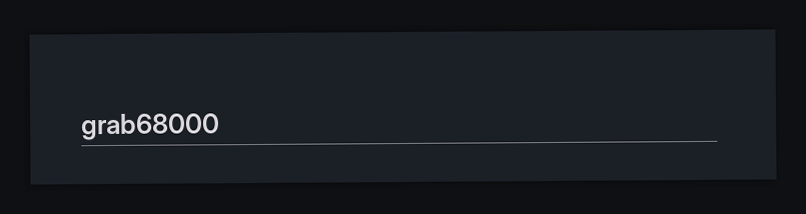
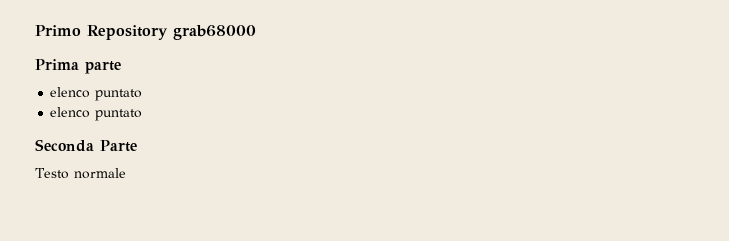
(81, 127) none -> [35,25,168,40] Primo Repository
(220, 127) none -> [35,59,121,74] [50,87,143,101] [50,107,143,121] [35,139,137,152] [35,168,126,179] // Prima parte // elenco puntato // elenco puntato // Seconda Parte // Testo normale

